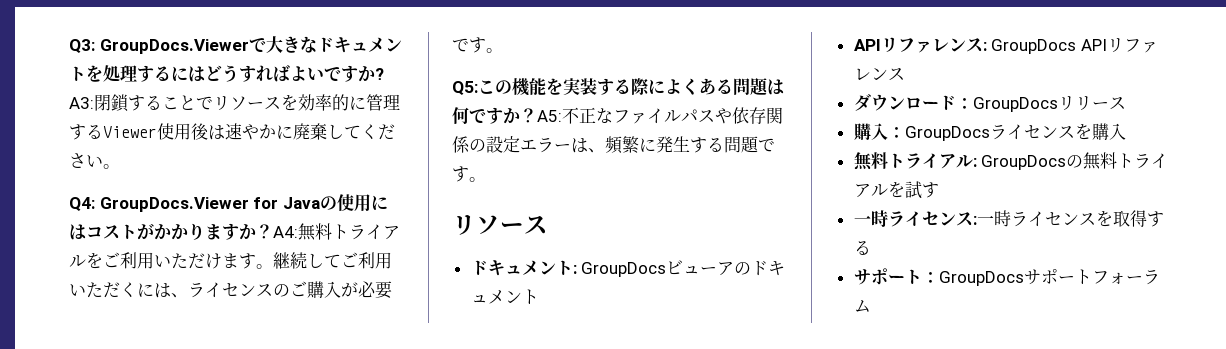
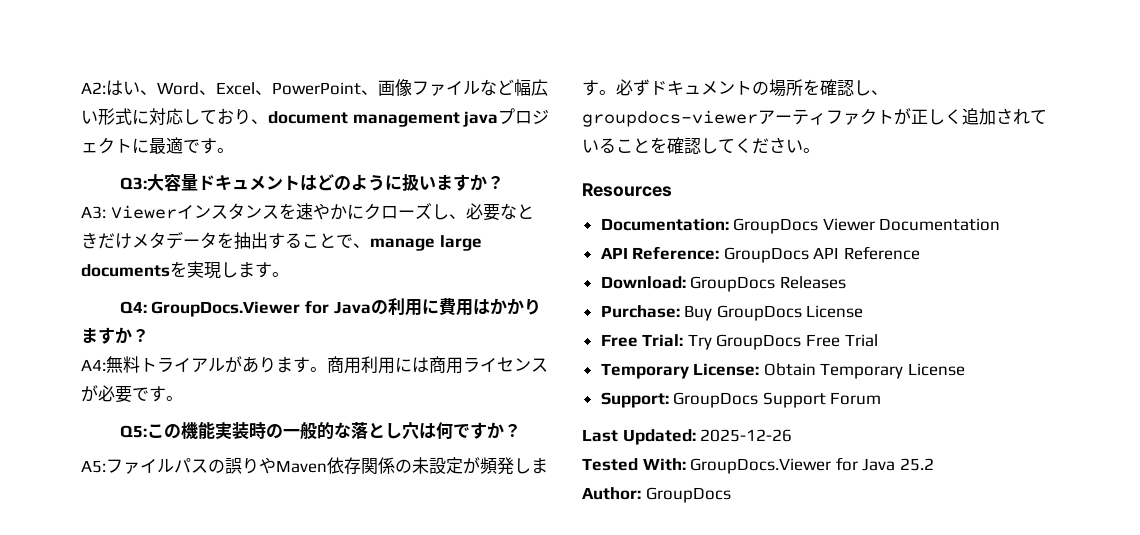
[69,36,402,54] [69,65,384,82] [69,94,400,112] [69,123,395,140] [69,153,103,168] Q3: GroupDocs.Viewerで大きなドキュメントを処理するにはどうすればよいですか? A3:閉鎖することでリソースを効率的に管理するViewer使用後は速やかに廃棄してください -> [81,79,548,96] [81,108,550,127] [81,137,234,154] [119,173,504,192] [81,203,534,221] [81,231,482,251] [81,261,272,279] A2:はい、Word、Excel、PowerPoint、画像ファイルなど幅広い形式に対応しており、document management javaプロジェクトに最適です。 // Q3:大容量ドキュメントはどのように扱いますか？ // A3: Viewerインスタンスを速やかにクローズし、必要なときだけメタデータを抽出することで、manage large documentsを実現します
[336,194,388,212] [69,223,154,240] 使用にはコストが -> [387,298,490,316] 利用に費用は
(273, 231) none -> (149, 335) //
[86,252,392,269] [69,281,341,299] をご利用いただけます。継続してご利用いただくには、ライセンスのご購入 -> [225,356,548,374] があります。商用利用には商用ライセンス
[546,78,769,96] を実装する際によくある問題 -> [214,422,419,440] 実装時の一般的な落とし穴
[537,107,613,124] A5:不正な -> [81,460,106,473] // A5:
[715,107,783,124] [452,136,775,154] [452,166,486,182] [452,215,548,235] [470,260,786,277] [470,289,539,305] [853,37,1158,54] [853,68,905,81] [853,94,1126,112] [853,123,1126,141] [853,152,1169,170] [853,181,939,199] [853,210,1164,227] [853,240,871,255] [853,268,1160,286] [853,300,871,312] や依存関係の設定エラーは、頻繁に発生する問題です。 // リソース // ドキュメント: GroupDocsビューアのドキュメント // APIリファレンス: GroupDocs APIリファレンス // ダウンロード：GroupDocsリリース // 購入：GroupDocsライセンスを購入 // 無料トライアル: GroupDocsの無料トライアルを試す // 一時ライセンス:一時ライセンスを取得する // サポート：GroupDocsサポートフォーラム -> [208,457,548,475] [582,79,888,97] [582,108,1047,127] [582,137,820,154] [582,183,672,197] [600,218,1001,234] [600,246,921,263] [600,276,846,292] [600,305,864,321] [600,334,878,350] [600,363,966,379] [600,392,882,408] [582,429,793,445] [582,457,934,474] [582,487,731,503] の誤りやMaven依存関係の未設定が頻発します。必ずドキュメントの場所を確認し、groupdocs-viewerアーティファクトが正しく追加されていることを確認してください。 // Resources // Documentation: GroupDocs Viewer Documentation // API Reference: GroupDocs API Reference // Download: GroupDocs Releases // Purchase: Buy GroupDocs License // Free Trial: Try GroupDocs Free Trial // Temporary License: Obtain Temporary License // Support: GroupDocs Support Forum // Last Updated: 2025-12-26 // Tested With: GroupDocs.Viewer for Java 25.2 // Author: GroupDocs

